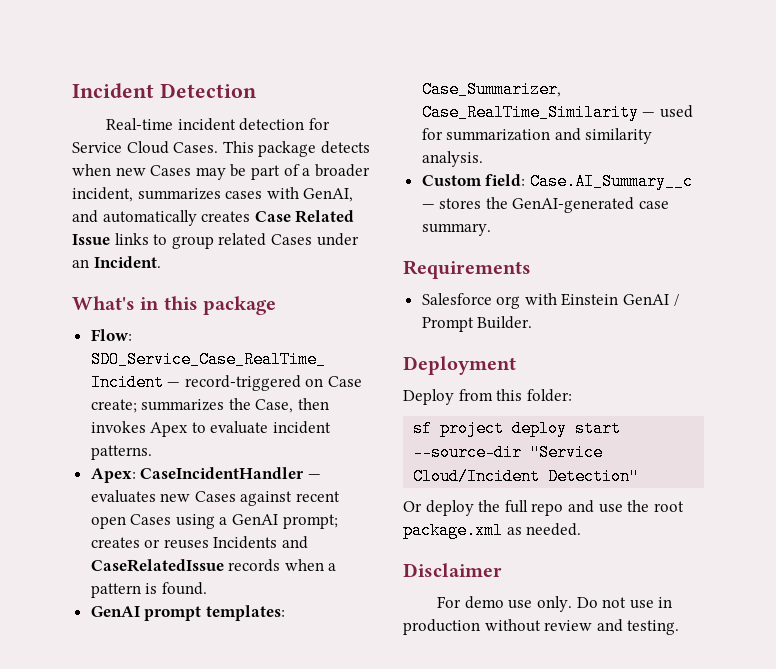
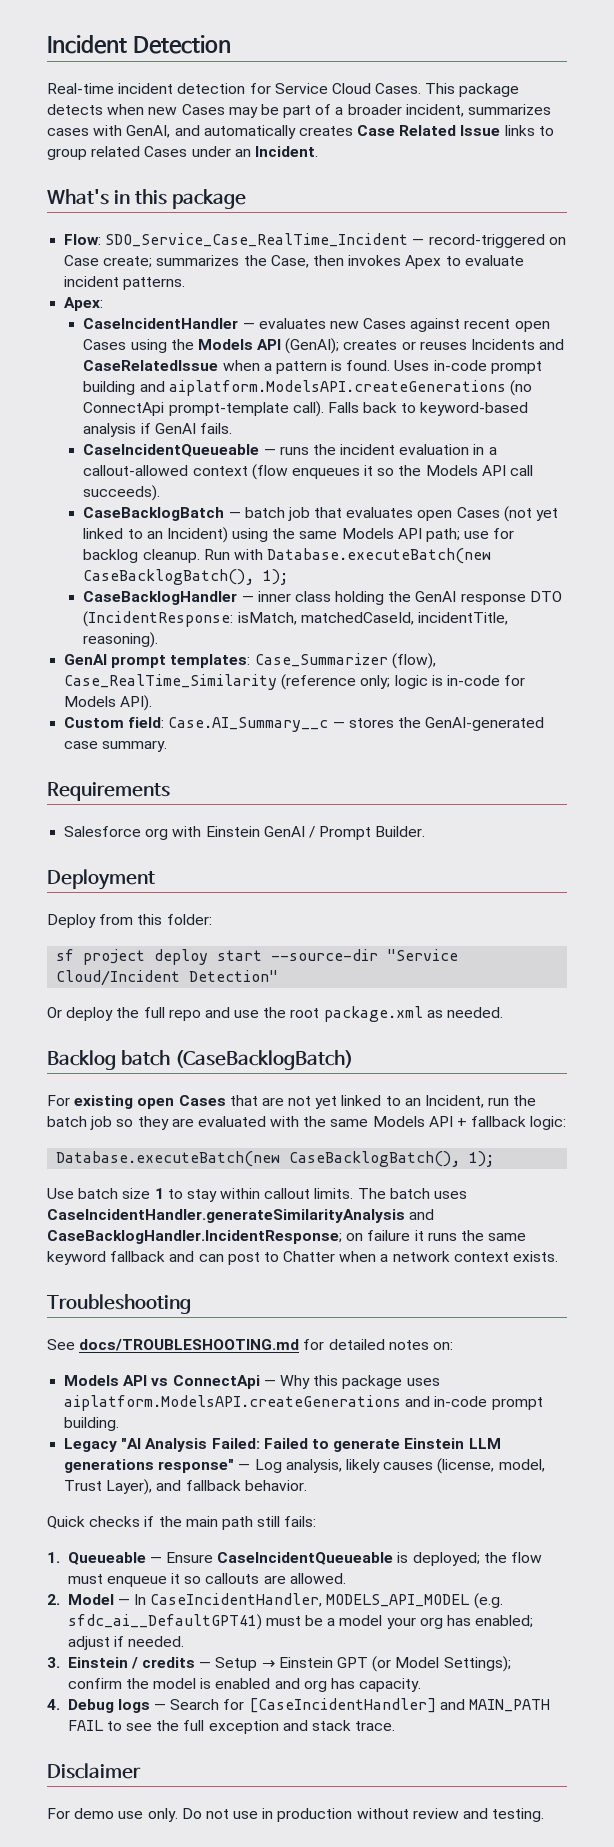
(136, 475) none -> (104, 304) //
[219,514,338,529] a GenAI prompt; -> [170,338,340,354] the Models API (GenAI);
[228,559,281,572] records -> (219, 365) none
[90,605,285,621] [421,81,561,98] [421,104,693,121] [421,128,653,144] [421,151,483,167] // GenAI prompt templates: Case_Summarizer, Case_RealTime_Similarity — used for summarization and similarity analysis. -> [394,360,542,374] [83,380,532,396] [83,401,529,417] [83,423,232,437] [83,444,497,457] [83,464,533,480] [83,485,161,501] [83,506,558,522] [83,527,515,543] [83,548,492,564] [83,569,289,585] [83,591,562,605] [83,611,508,627] [83,632,159,648] [64,653,436,669] [64,674,526,690] [64,695,153,711] Uses in-code prompt building and aiplatform.ModelsAPI.createGenerations (no ConnectApi prompt-template call). Falls back to keyword-based analysis if GenAI fails. // CaseIncidentQueueable — runs the incident evaluation in a callout-allowed context (flow enqueues it so the Models API call succeeds). // CaseBacklogBatch — batch job that evaluates open Cases (not yet linked to an Incident) using the same Models API path; use for backlog cleanup. Run with Database.executeBatch(new CaseBacklogBatch(), 1); // CaseBacklogHandler — inner class holding the GenAI response DTO (IncidentResponse: isMatch, matchedCaseId, incidentTitle, reasoning). // GenAI prompt templates: Case_Summarizer (flow), Case_RealTime_Similarity (reference only; logic is in-code for Models API).
(582, 529) none -> [47,1050,354,1070] [47,1095,537,1109] [47,1116,567,1130] [56,1151,495,1167] [47,1188,468,1202] [47,1209,435,1223] [47,1230,527,1244] [47,1251,559,1265] [47,1294,191,1314] [47,1339,453,1351] [64,1375,440,1389] [64,1395,543,1411] [64,1417,120,1431] [64,1438,501,1452] [64,1458,545,1474] [64,1479,307,1495] [47,1516,317,1530] [47,1552,543,1566] [67,1573,346,1587] [47,1593,503,1609] [67,1614,534,1630] [67,1636,185,1650] [47,1656,511,1672] [67,1678,422,1692] [47,1698,551,1713] [67,1720,396,1734] // Backlog batch (CaseBacklogBatch) // For existing open Cases that are not yet linked to an Incident, run the batch job so they are evaluated with the same Models API + fallback logic: // Database.executeBatch(new CaseBacklogBatch(), 1); // Use batch size 1 to stay within callout limits. The batch uses CaseIncidentHandler.generateSimilarityAnalysis and CaseBacklogHandler.IncidentResponse; on failure it runs the same keyword fallback and can post to Chatter when a network context exists. // Troubleshooting // See docs/TROUBLESHOOTING.md for detailed notes on: // Models API vs ConnectApi — Why this package uses aiplatform.ModelsAPI.createGenerations and in-code prompt building. // Legacy "AI Analysis Failed: Failed to generate Einstein LLM generations response" — Log analysis, likely causes (license, model, Trust Layer), and fallback behavior. // Quick checks if the main path still fails: // 1. Queueable — Ensure CaseIncidentQueueable is deployed; the flow must enqueue it so callouts are allowed. // 2. Model — In CaseIncidentHandler, MODELS_API_MODEL (e.g. sfdc_ai__DefaultGPT41) must be a model your org has enabled; adjust if needed. // 3. Einstein / credits — Setup → Einstein GPT (or Model Settings); confirm the model is enabled and org has capacity. // 4. Debug logs — Search for [CaseIncidentHandler] and MAIN_PATH FAIL to see the full exception and stack trace.

